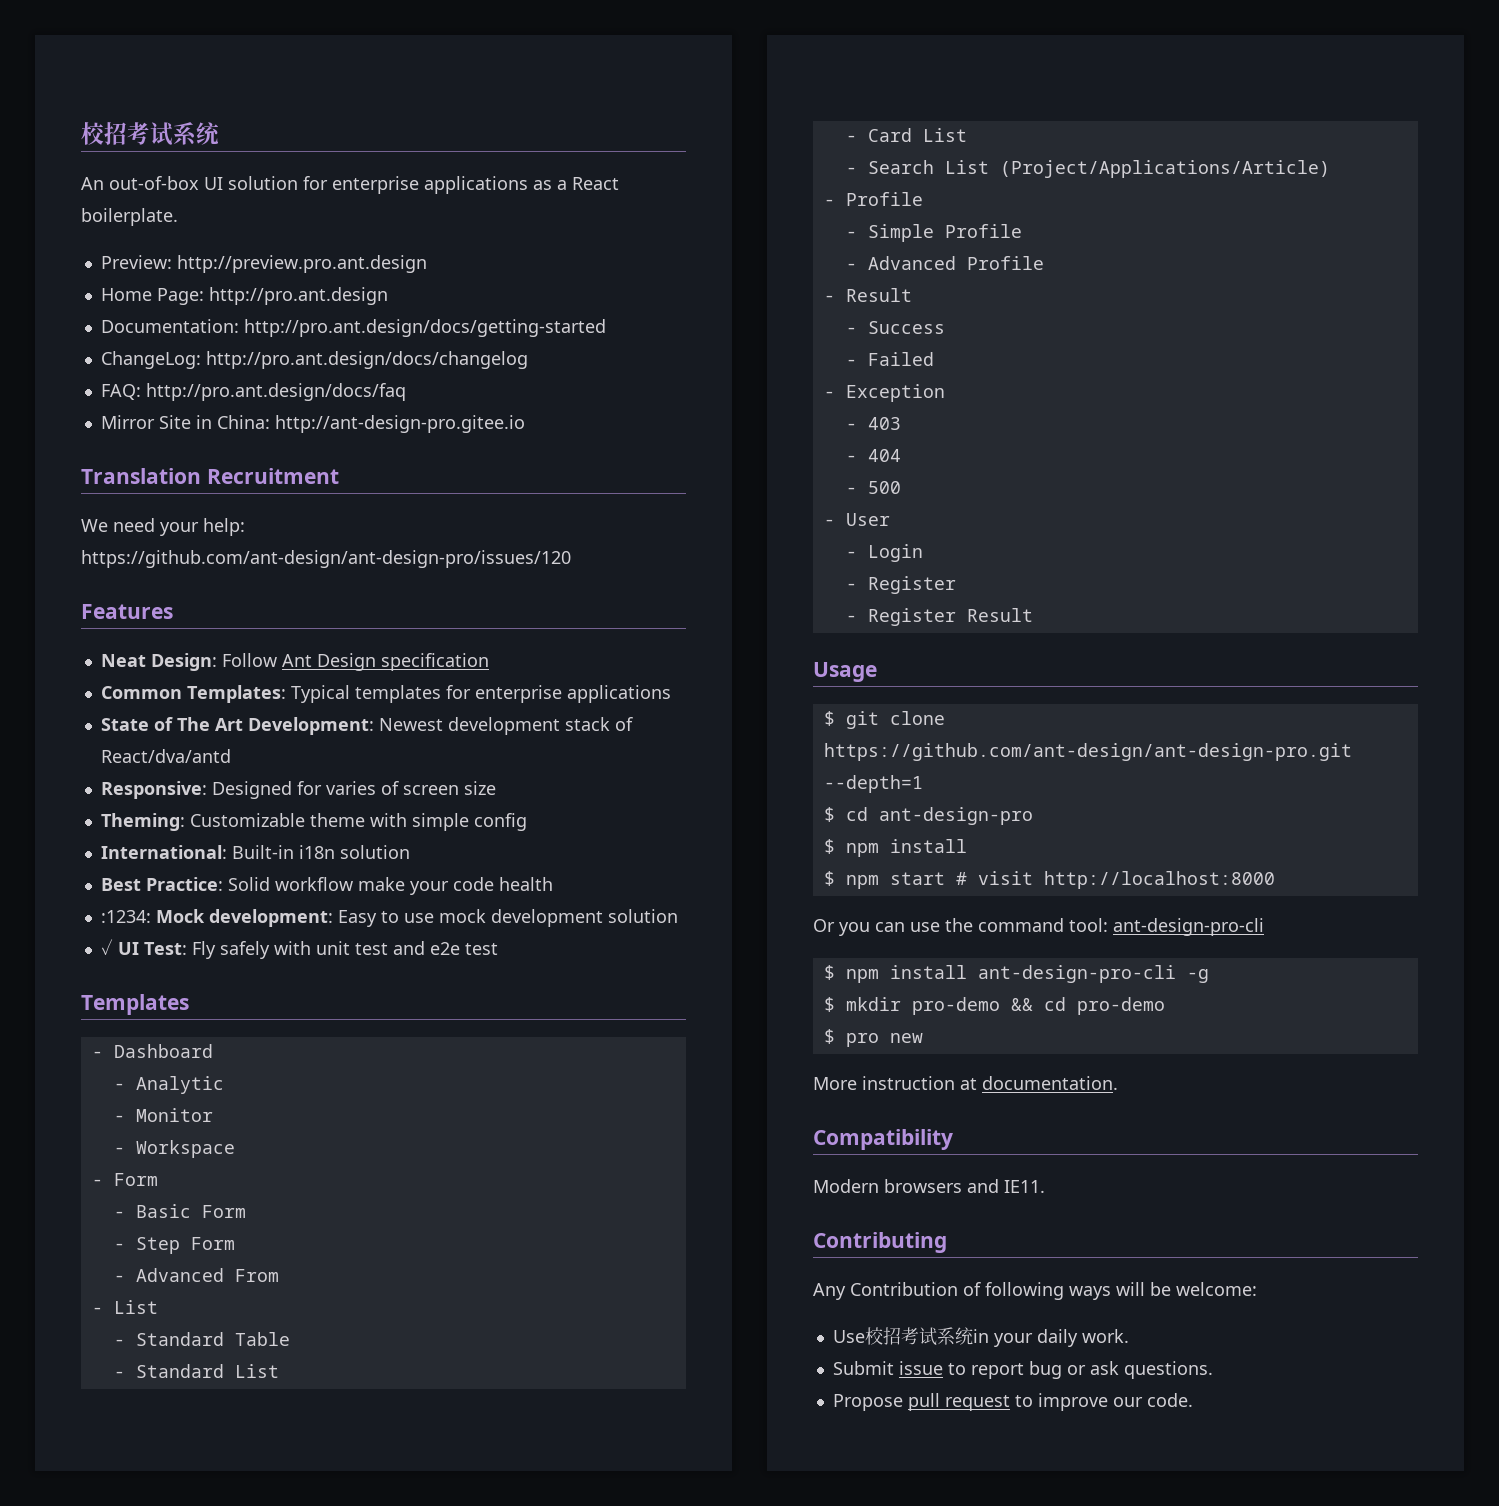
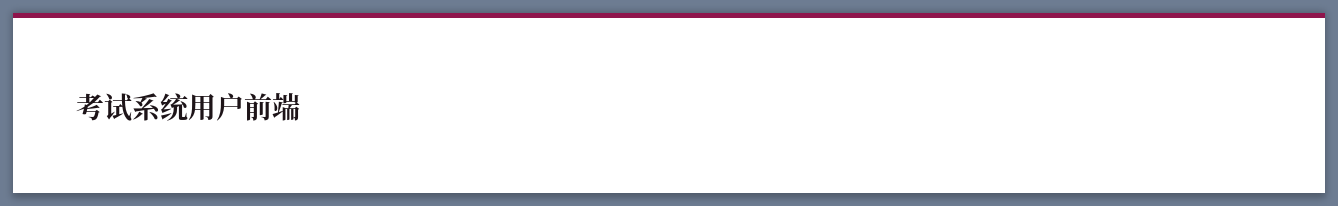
[81,122,220,146] [81,176,619,194] [81,208,178,226] [100,255,427,273] [100,287,388,305] [100,319,606,337] [100,351,528,369] [100,383,406,401] [100,415,525,433] [81,468,339,484] [81,518,245,536] [81,550,571,568] [81,604,173,619] [100,653,489,671] [100,685,671,703] [100,717,633,735] [100,749,231,763] [100,781,496,799] [100,813,527,831] [100,845,410,859] [100,877,553,895] [100,909,678,927] [100,939,498,959] [81,994,189,1015] [91,1044,213,1058] [113,1076,224,1094] [113,1108,213,1122] [113,1140,235,1158] [91,1173,158,1186] [113,1204,246,1218] [113,1237,235,1254] [113,1268,279,1282] [91,1300,158,1314] [113,1332,290,1346] [113,1364,279,1378] [845,128,967,142] [845,160,1330,178] [823,192,923,206] [845,224,1022,242] [845,256,1044,270] [823,288,912,302] [845,321,945,334] [845,352,934,366] [823,384,945,402] [845,417,901,430] [845,449,901,462] [845,481,901,494] [823,513,890,526] [845,544,923,562] [845,576,956,594] [845,608,1033,626] [813,662,877,682] [823,711,945,729] [823,743,1352,761] [823,775,923,793] [823,807,1033,825] [823,839,967,857] [823,871,1275,889] [813,918,1264,936] [823,965,1209,983] [823,997,1165,1015] [823,1029,923,1047] [813,1076,1118,1090] [813,1129,953,1150] [813,1179,1045,1193] [813,1232,947,1253] [813,1282,1257,1300] [832,1327,1129,1347] [832,1361,1213,1379] [832,1393,1193,1411] 校招考试系统 // An out-of-box UI solution for enterprise applications as a React boilerplate. // Preview: http://preview.pro.ant.design // Home Page: http://pro.ant.design // Documentation: http://pro.ant.design/docs/getting-started // ChangeLog: http://pro.ant.design/docs/changelog // FAQ: http://pro.ant.design/docs/faq // Mirror Site in China: http://ant-design-pro.gitee.io // Translation Recruitment // We need your help: https://github.com/ant-design/ant-design-pro/issues/120 // Features // Neat Design: Follow Ant Design specification // Common Templates: Typical templates for enterprise applications // State of The Art Development: Newest development stack of React/dva/antd // Responsive: Designed for varies of screen size // Theming: Customizable theme with simple config // International: Built-in i18n solution // Best Practice: Solid workflow make your code health // :1234: Mock development: Easy to use mock development solution // ✓ UI Test: Fly safely with unit test and e2e test // Templates // - Dashboard // - Analytic // - Monitor // - Workspace // - Form // - Basic Form // - Step Form // - Advanced From // - List // - Standard Table // - Standard List // - Card List // - Search List (Project/Applications/Article) // - Profile // - Simple Profile // - Advanced Profile // - Result // - Success // - Failed // - Exception // - 403 // - 404 // - 500 // - User // - Login // - Register // - Register Result // Usage // $ git clone https://github.com/ant-design/ant-design-pro.git --depth=1 // $ cd ant-design-pro // $ npm install // $ npm start # visit http://localhost:8000 // Or you can use the command tool: ant-design-pro-cli // $ npm install ant-design-pro-cli -g // $ mkdir pro-demo && cd pro-demo // $ pro new // More instruction at documentation. // Compatibility // Modern browsers and IE11. // Contributing // Any Contribution of following ways will be welcome: // Use校招考试系统in your daily work. // Submit issue to report bug or ask questions. // Propose pull request to improve our code. -> [76,93,300,122] 考试系统用户前端

